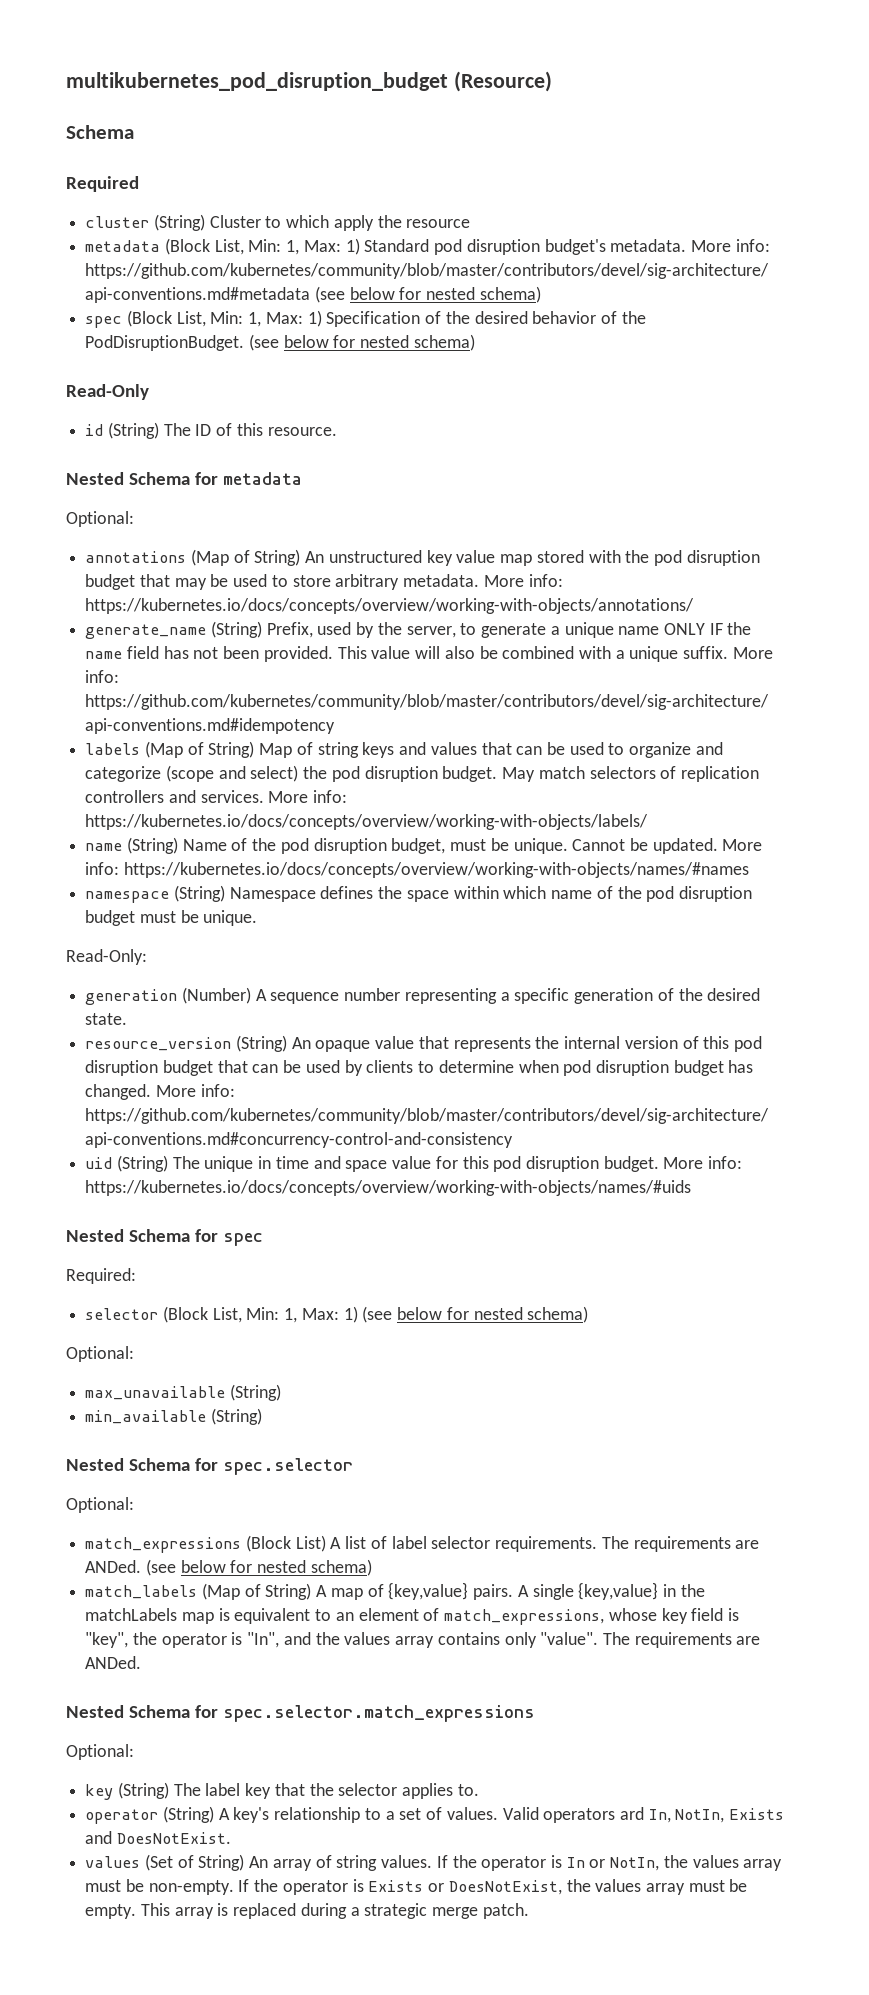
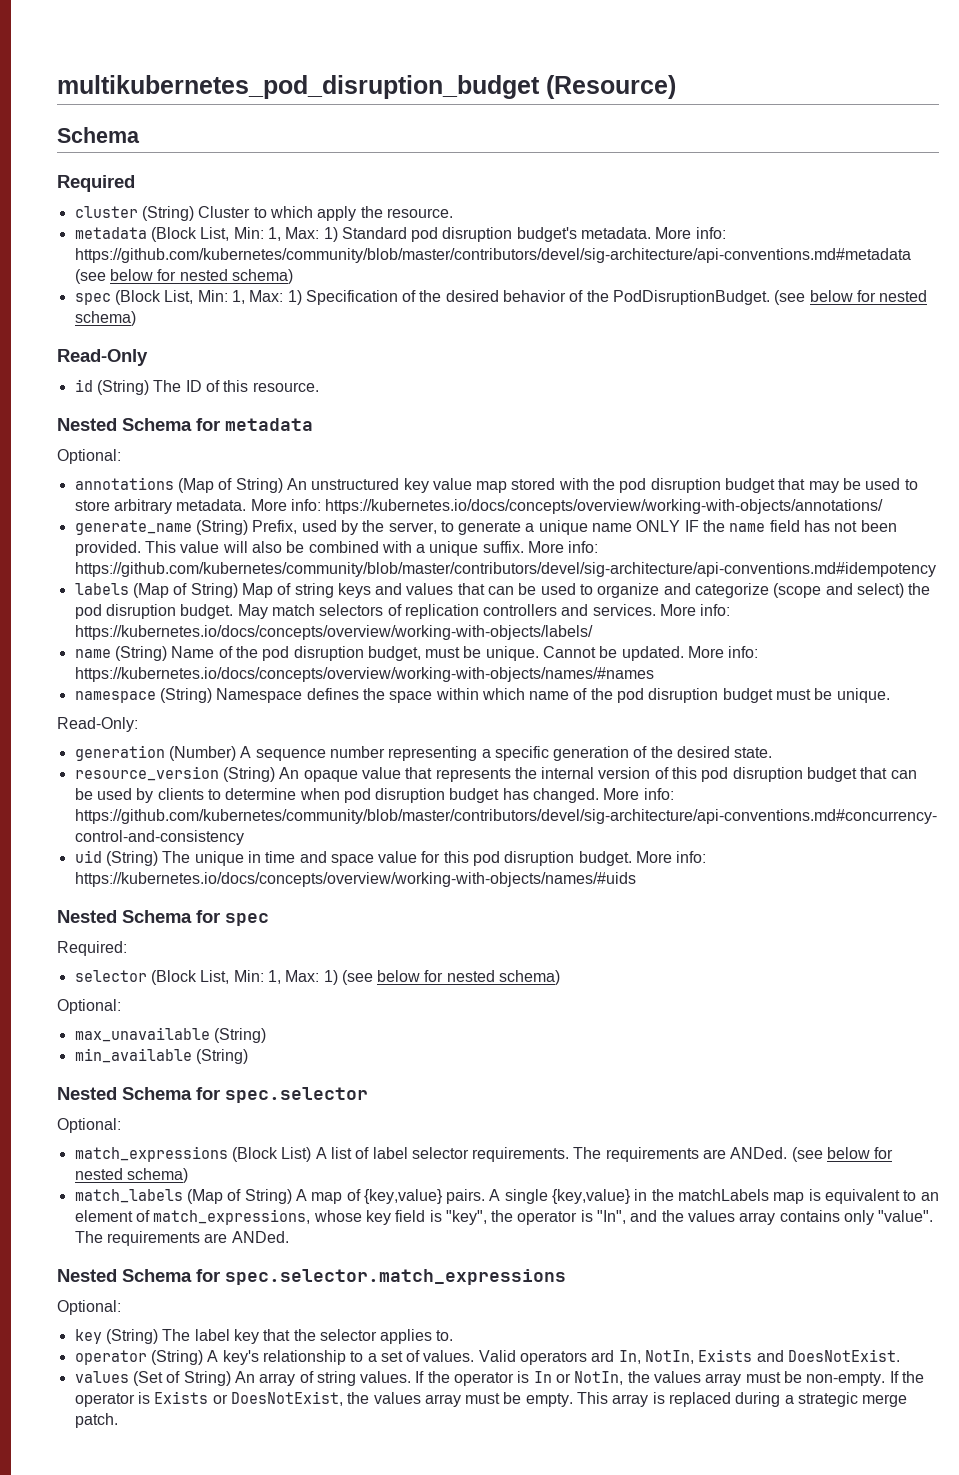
[406,219,471,228] resource -> [386,208,453,218] resource.

